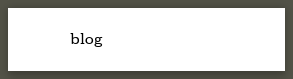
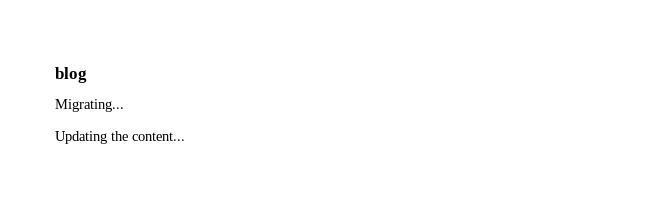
(103, 40) none -> [55,99,124,112] [55,131,185,144] // Migrating... // Updating the content...

